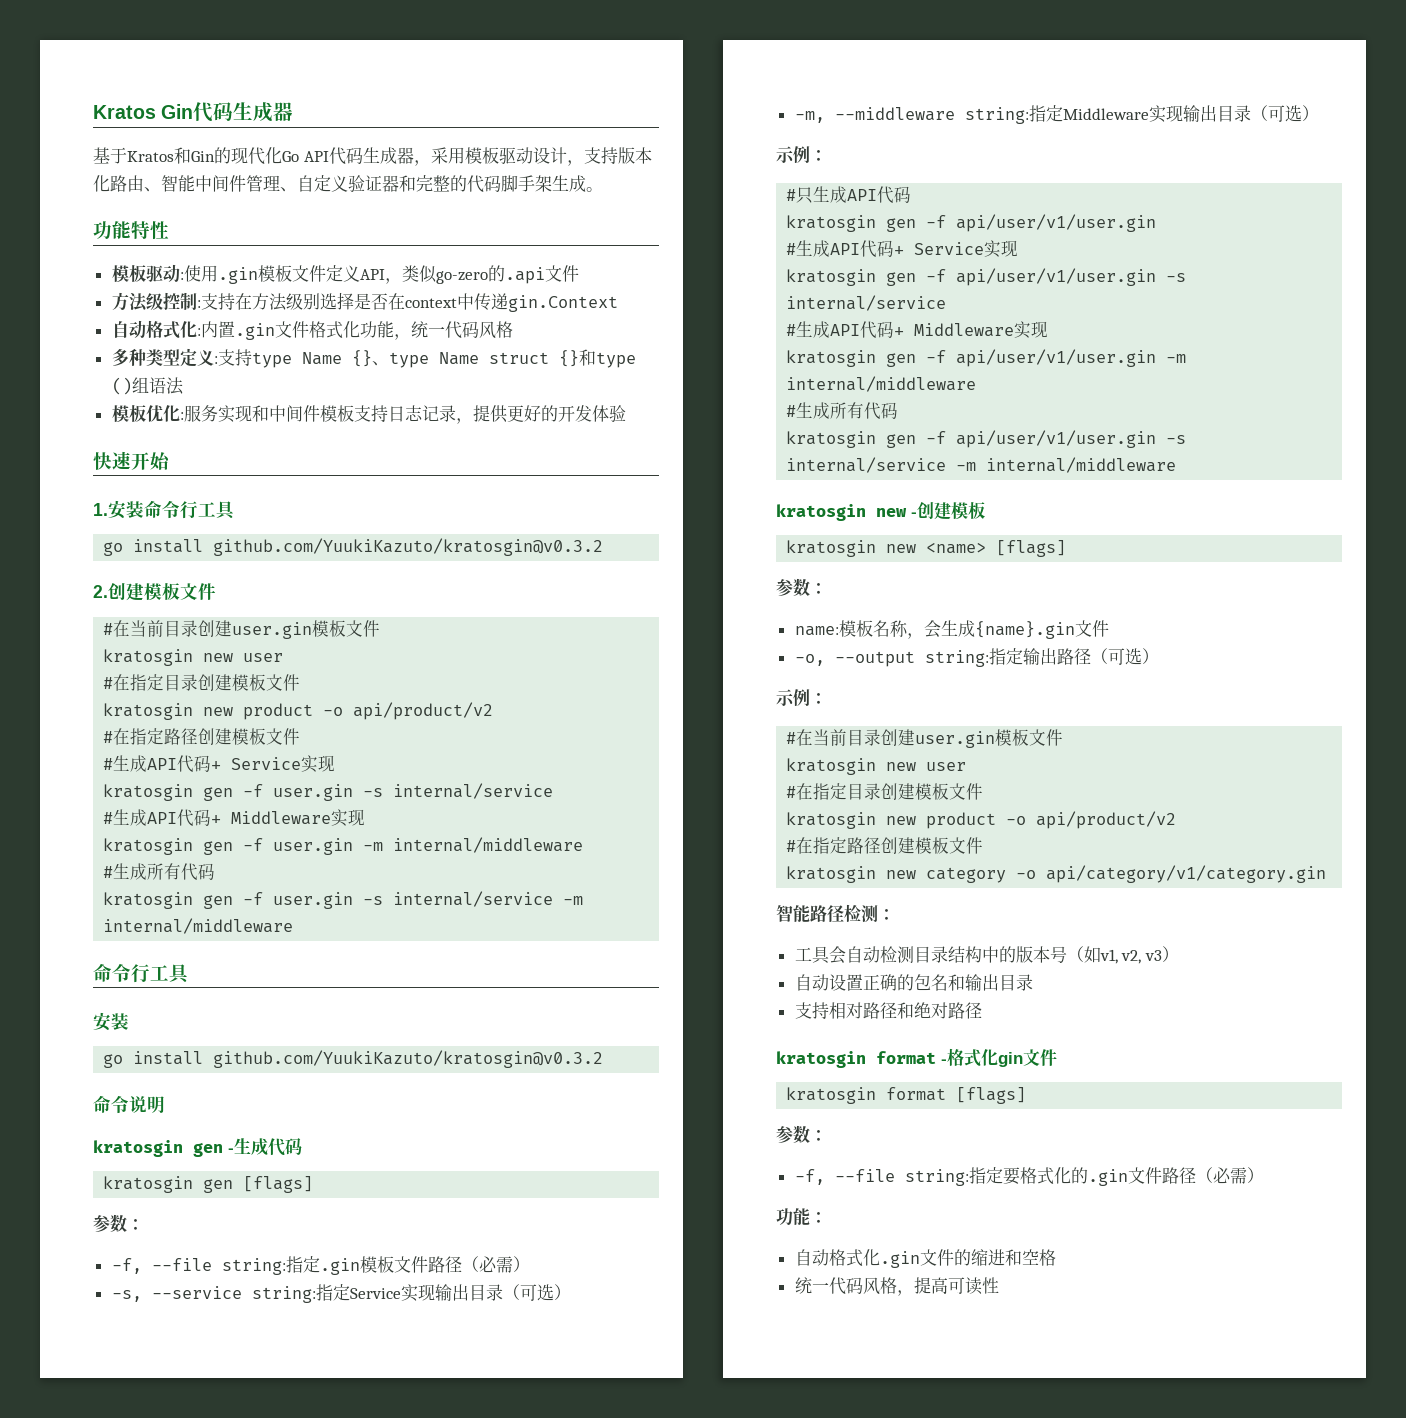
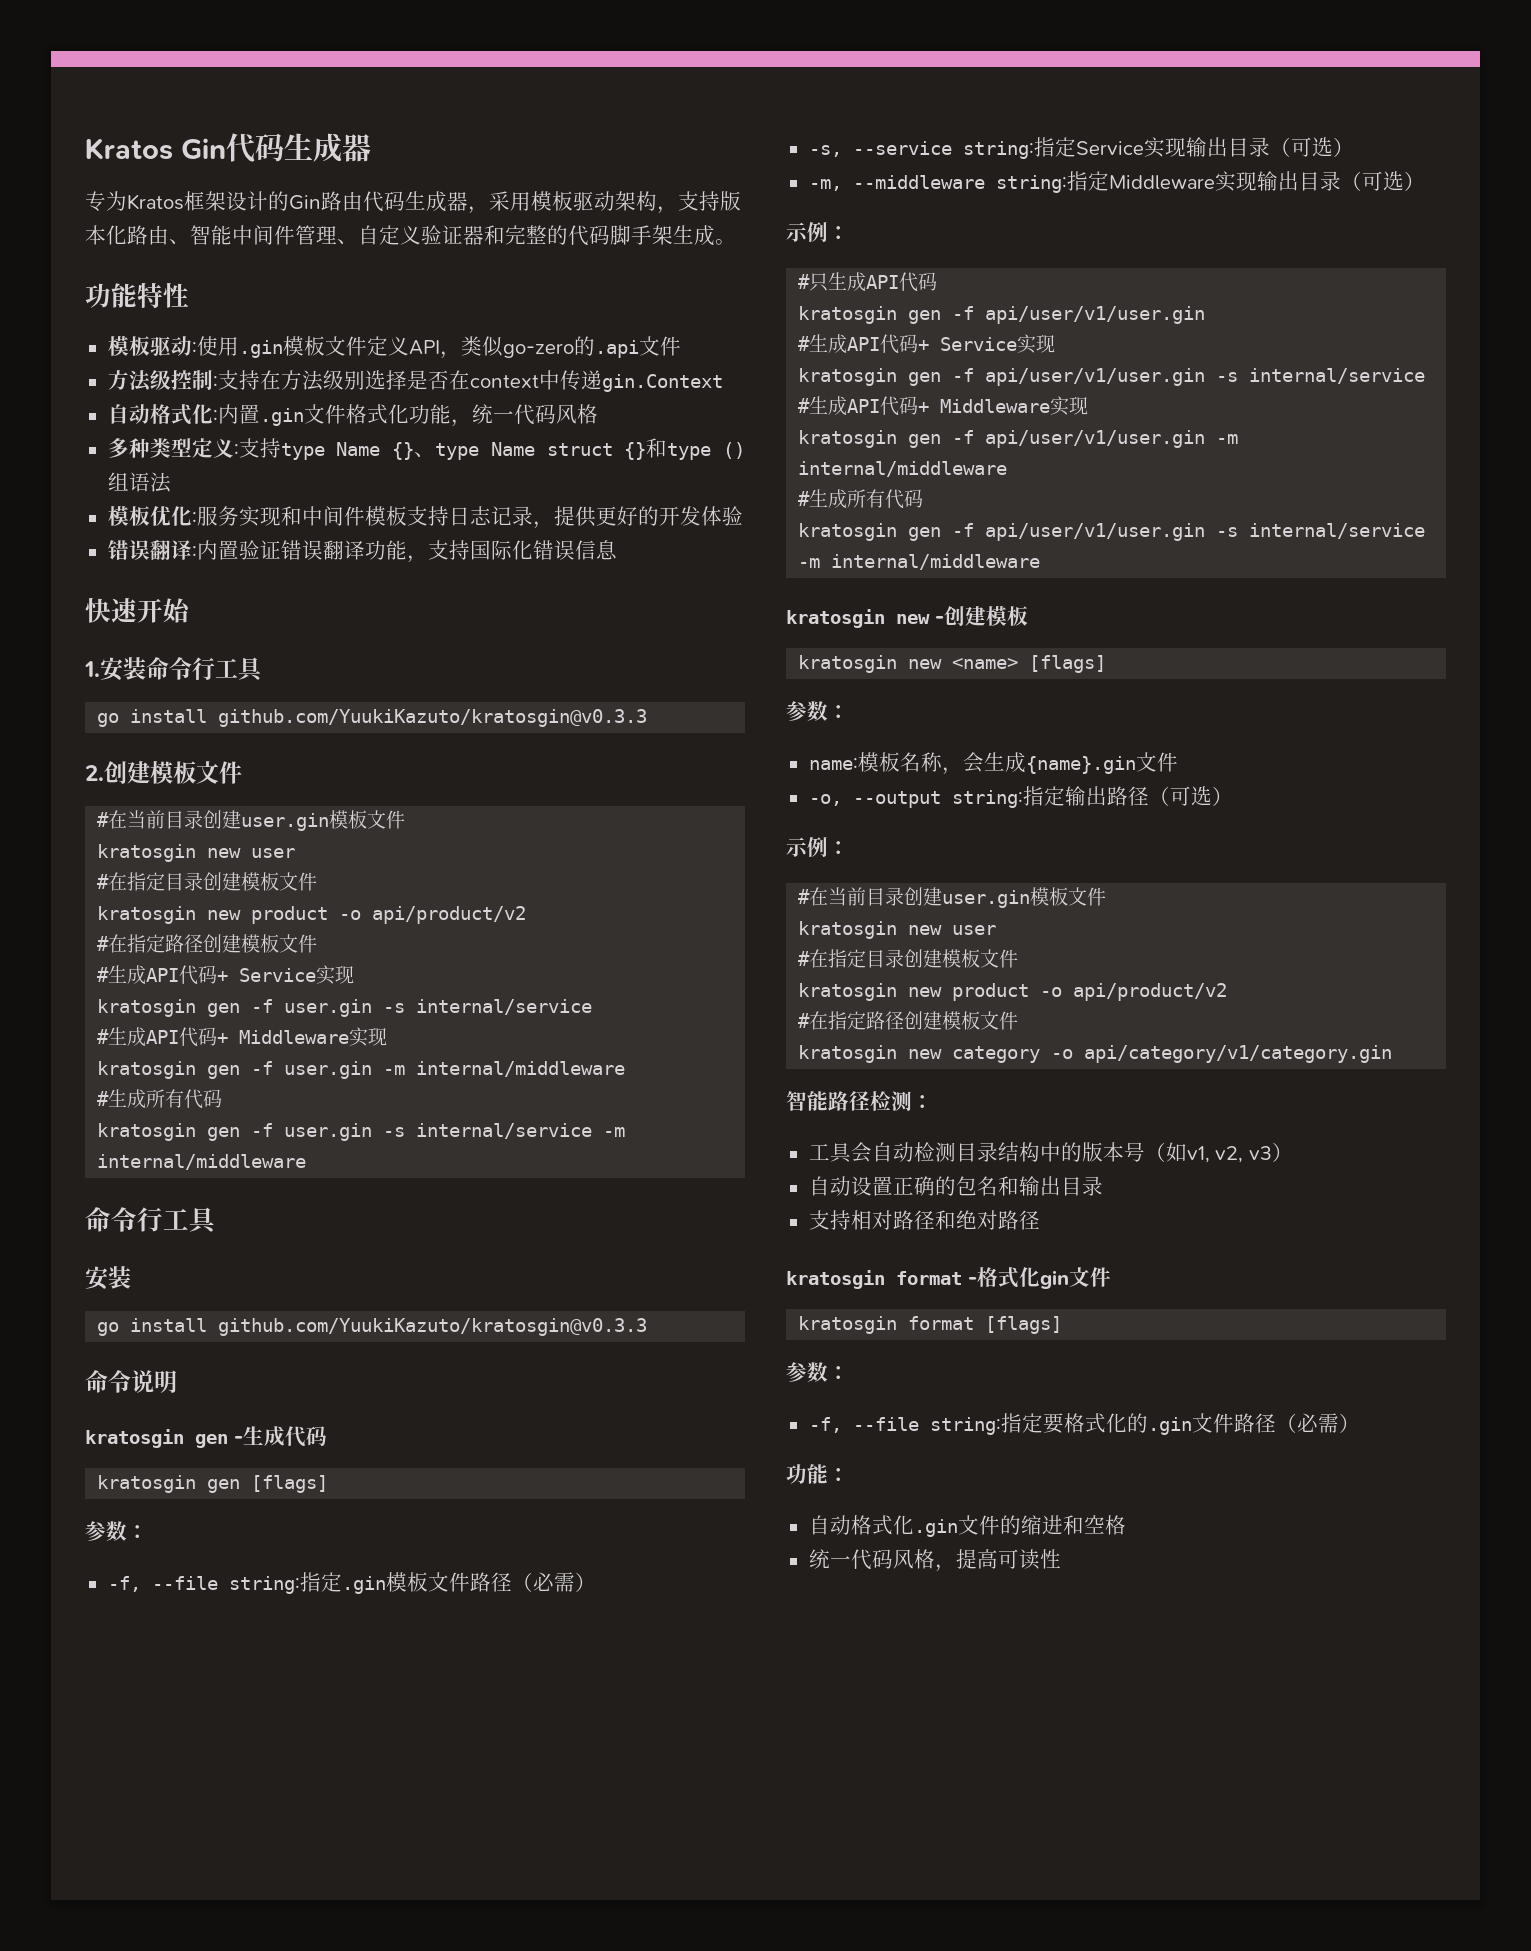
[93,147,329,165] 基于Kratos和Gin的现代化Go API -> [85,191,363,212] 专为Kratos框架设计的Gin路由
[532,147,567,164] 设计 -> [615,191,657,211] 架构
(626, 413) none -> [107,540,617,563] // 错误翻译:内置验证错误翻译功能，支持国际化错误信息
[213,538,604,556] github.com/YuukiKazuto/kratosgin@v0.3.2 -> [218,709,648,727] github.com/YuukiKazuto/kratosgin@v0.3.3
[213,1050,604,1068] github.com/YuukiKazuto/kratosgin@v0.3.2 -> [218,1318,648,1336] github.com/YuukiKazuto/kratosgin@v0.3.3

